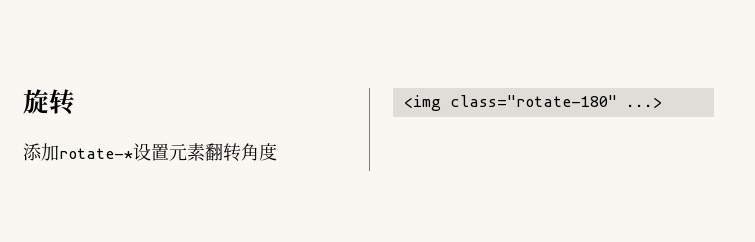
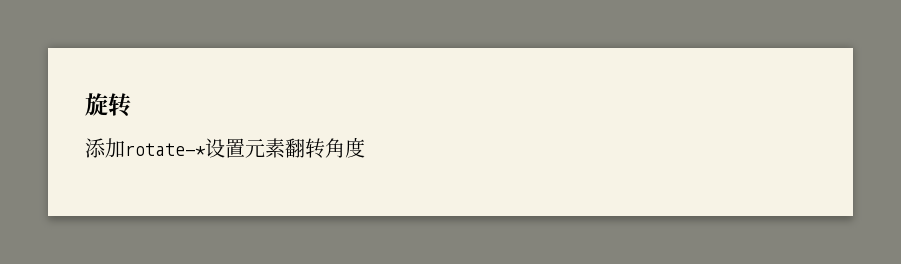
[403,95,662,111] // <img class="rotate-180" ...> -> (365, 147) none

